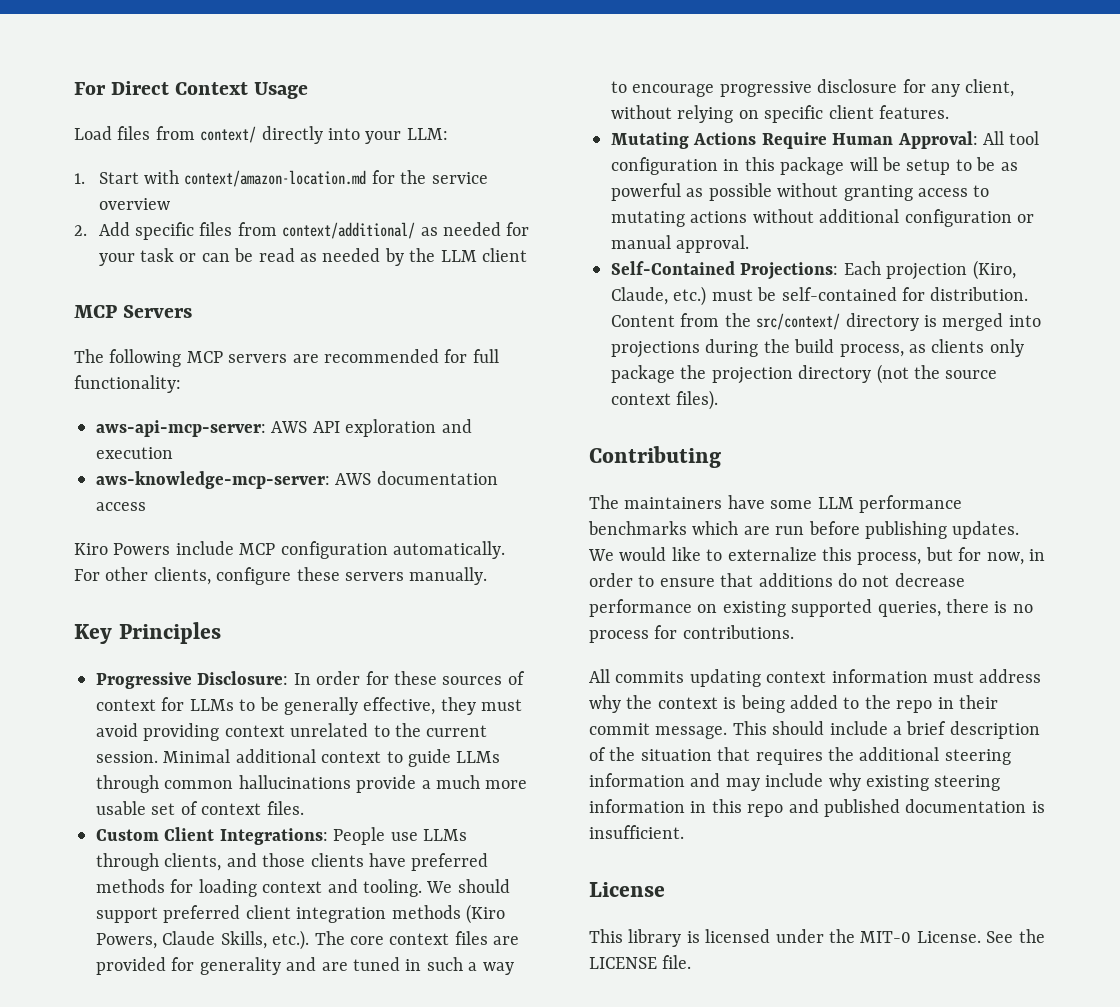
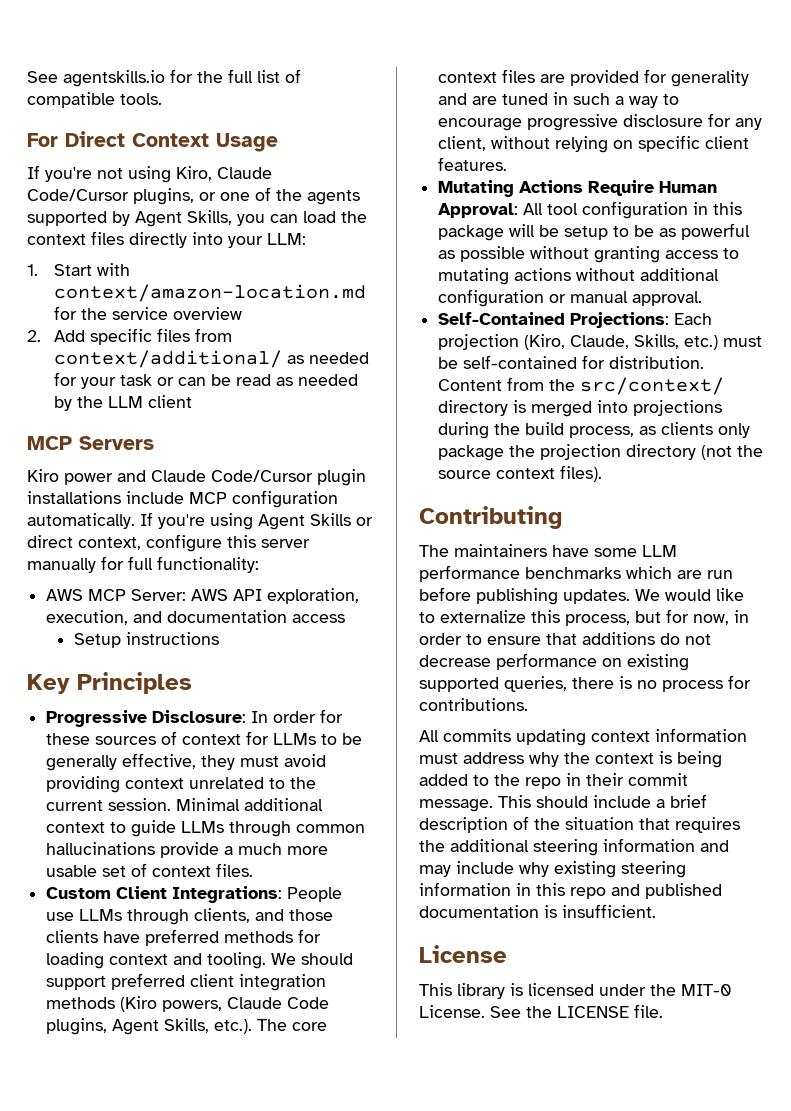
[74,81,309,99] [74,126,257,143] For Direct Context Usage // Load files from context/ -> [27,69,301,87] [27,92,162,108] [27,131,278,152] [27,165,272,183] [27,187,360,205] [27,210,367,227] [27,231,124,245] See agentskills.io for the full list of compatible tools. // For Direct Context Usage // If you're not using Kiro, Claude Code/Cursor plugins, or one of the agents supported by Agent Skills, you can load the context files
[74,349,499,367] [74,375,181,393] [96,419,472,437] [96,447,173,459] [96,471,498,489] [96,502,146,511] [74,541,505,559] [74,567,488,585] The following MCP servers are recommended for full functionality: // aws-api-mcp-server: AWS API exploration and execution // aws-knowledge-mcp-server: AWS documentation access // Kiro Powers include MCP configuration automatically. For other clients, configure these servers manually. -> [27,469,366,486] [27,490,338,508] [27,512,373,530] [27,534,310,552] [27,556,259,573] [46,588,360,604] [46,610,346,625] [73,632,219,648] Kiro power and Claude Code/Cursor plugin installations include MCP configuration automatically. If you're using Agent Skills or direct context, configure this server manually for full functionality: // AWS MCP Server: AWS API exploration, execution, and documentation access // Setup instructions
[96,931,216,949] Powers, Claude -> [162,997,330,1012] [46,1018,160,1035] powers, Claude Code plugins, Agent
(668, 296) none -> [634,334,680,349] Skills,

